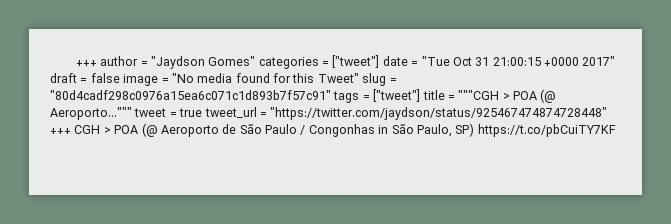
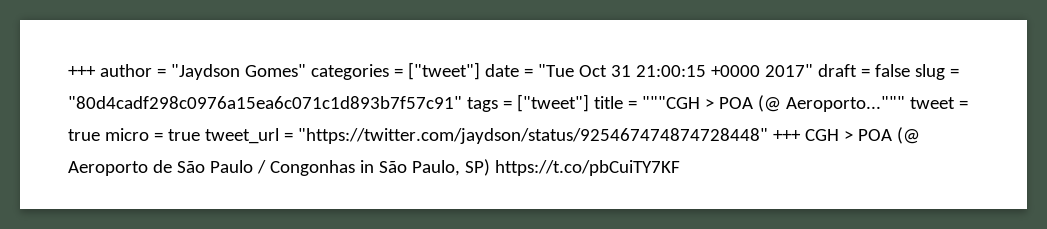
[123,73,359,86] image = "No media found for this Tweet" -> (910, 70) none
(203, 112) none -> [104,128,200,141] micro = true

